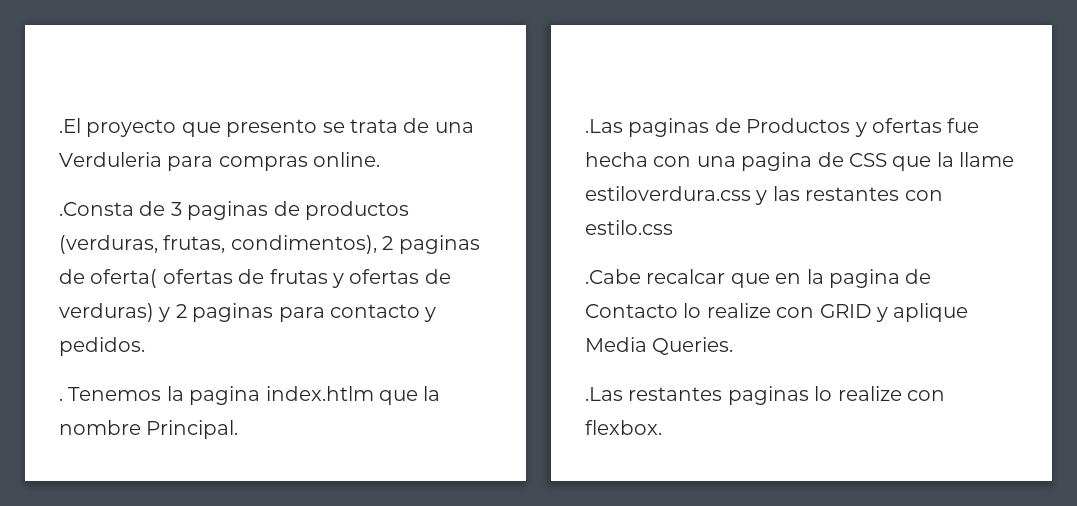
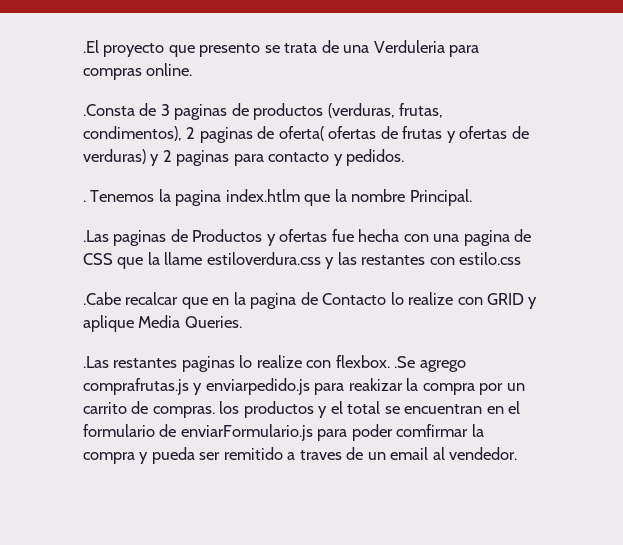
(662, 427) none -> [394,356,466,372] [83,378,525,395] [83,401,521,418] [83,424,484,441] [83,447,518,464] .Se agrego comprafrutas.js y enviarpedido.js para reakizar la compra por un carrito de compras. los productos y el total se encuentran en el formulario de enviarFormulario.js para poder comfirmar la compra y pueda ser remitido a traves de un email al vendedor.

